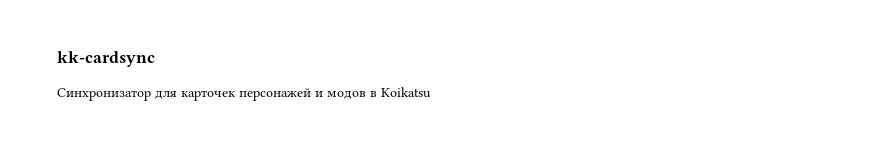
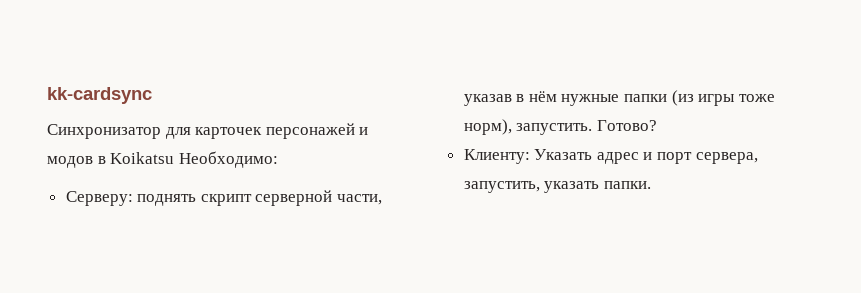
(431, 92) none -> [178,151,278,168] [65,190,383,206] [463,90,775,106] [463,119,657,135] [463,149,758,164] [463,181,651,193] Необходимо: // Серверу: поднять скрипт серверной части, указав в нём нужные папки (из игры тоже норм), запустить. Готово? // Клиенту: Указать адрес и порт сервера, запустить, указать папки.

